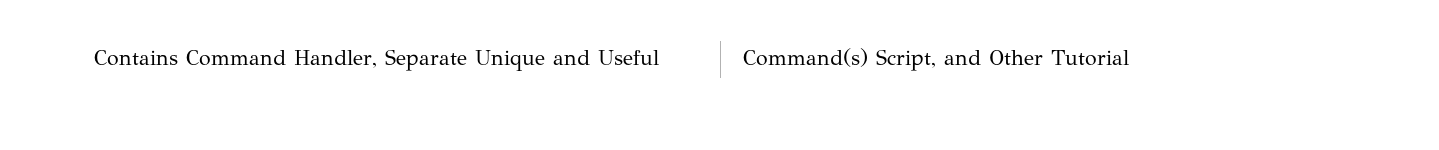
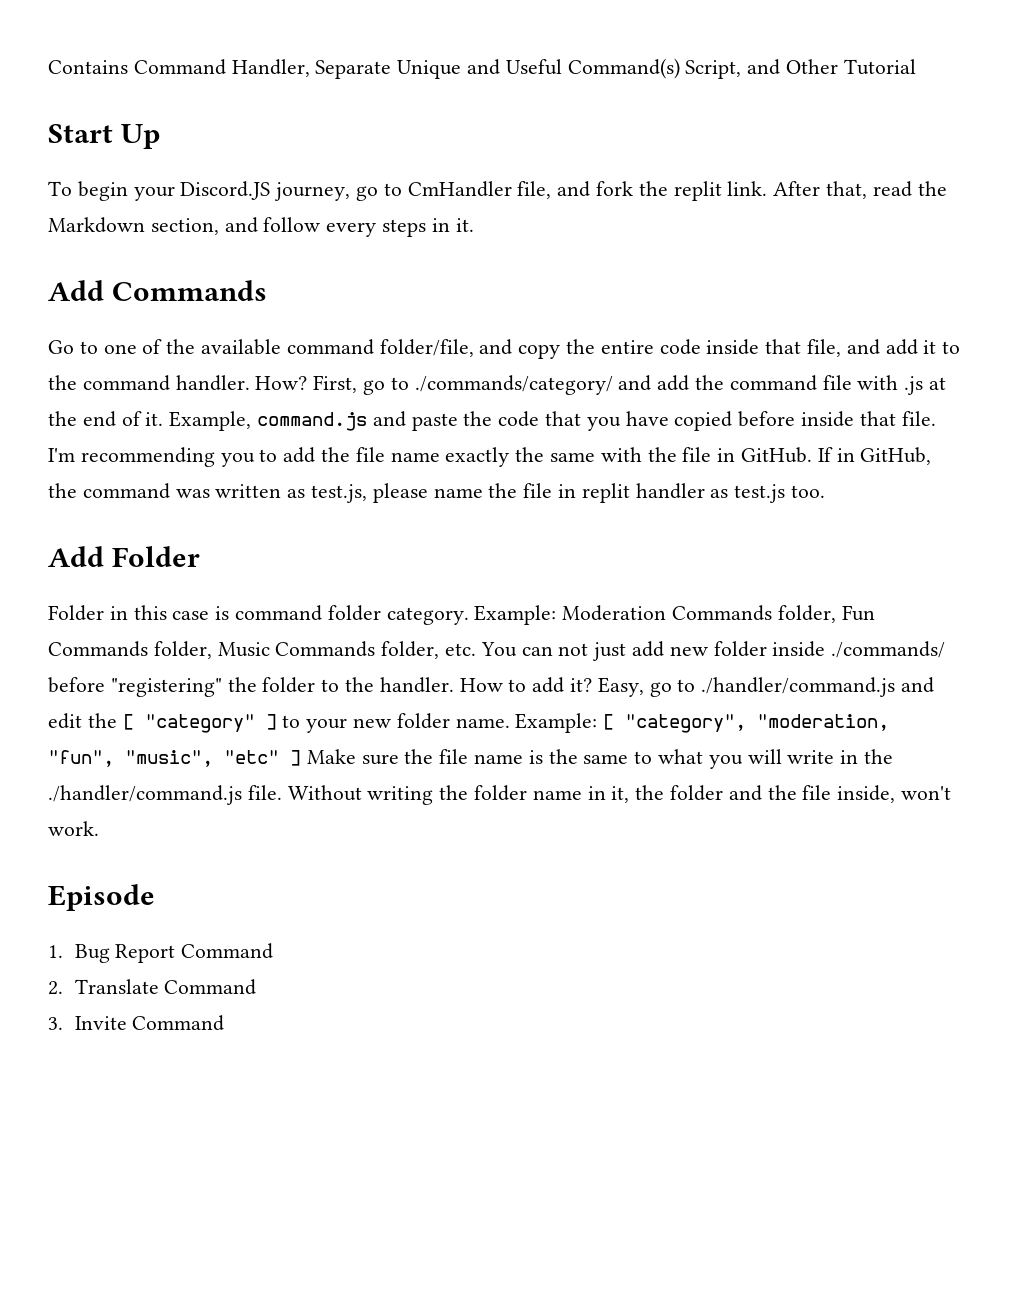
(1129, 58) none -> [48,124,161,149] [48,181,947,201] [48,217,474,237] [48,280,268,301] [48,339,961,359] [48,375,947,395] [48,411,936,431] [48,447,932,467] [48,483,826,503] [48,546,201,567] [48,605,875,625] [48,641,946,661] [48,677,935,697] [48,713,890,733] [48,749,894,769] [48,785,952,805] [48,821,99,836] [48,884,155,911] [48,943,274,963] [48,979,257,995] [48,1015,225,1031] // Start Up // To begin your Discord.JS journey, go to CmHandler file, and fork the replit link. After that, read the Markdown section, and follow every steps in it. // Add Commands // Go to one of the available command folder/file, and copy the entire code inside that file, and add it to the command handler. How? First, go to ./commands/category/ and add the command file with .js at the end of it. Example, command.js and paste the code that you have copied before inside that file. I'm recommending you to add the file name exactly the same with the file in GitHub. If in GitHub, the command was written as test.js, please name the file in replit handler as test.js too. // Add Folder // Folder in this case is command folder category. Example: Moderation Commands folder, Fun Commands folder, Music Commands folder, etc. You can not just add new folder inside ./commands/ before "registering" the folder to the handler. How to add it? Easy, go to ./handler/command.js and edit the [ "category" ] to your new folder name. Example: [ "category", "moderation, "fun", "music", "etc" ] Make sure the file name is the same to what you will write in the ./handler/command.js file. Without writing the folder name in it, the folder and the file inside, won't work. // Episode // 1. Bug Report Command // 2. Translate Command // 3. Invite Command

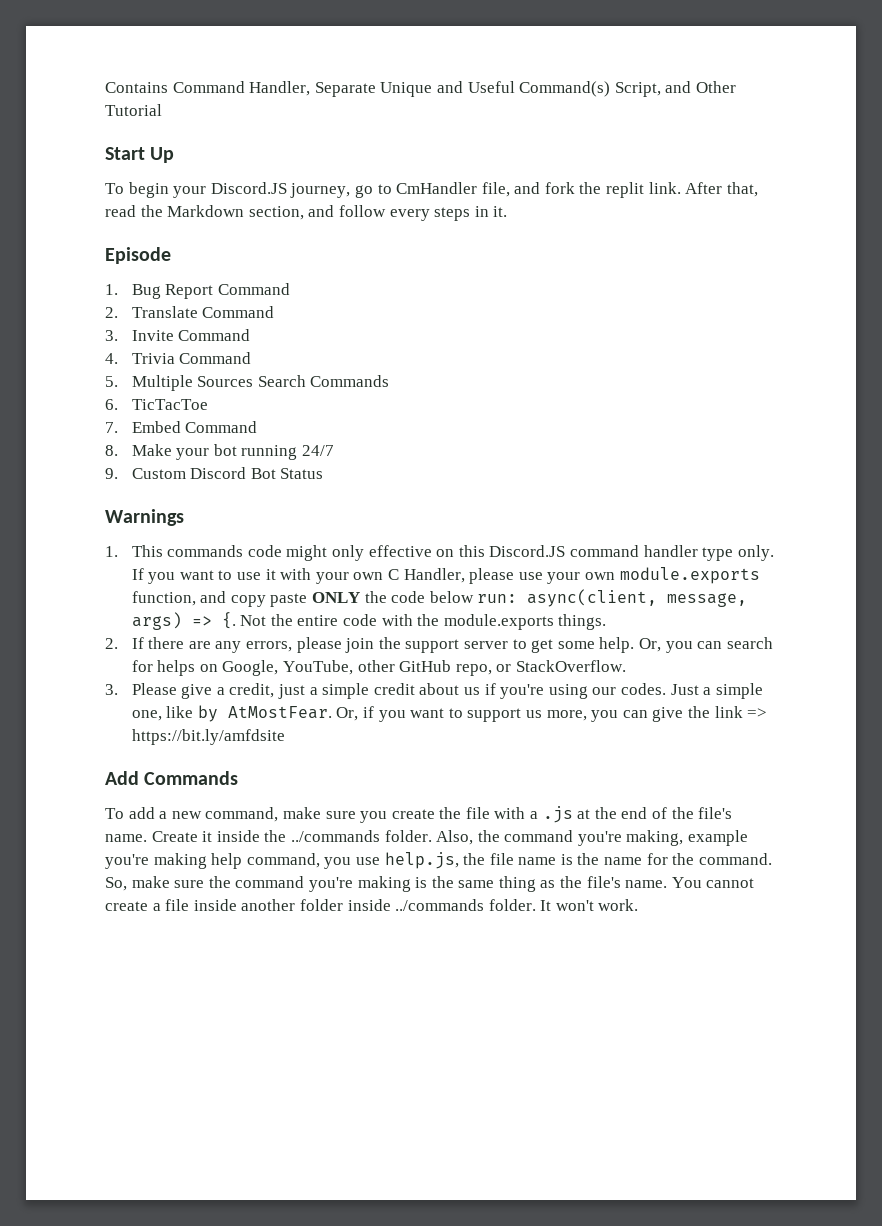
[48,280,268,301] [48,339,961,359] [48,375,947,395] [48,411,936,431] [48,447,932,467] [48,483,826,503] [48,546,201,567] [48,605,875,625] [48,641,946,661] [48,677,935,697] [48,713,890,733] [48,749,894,769] [48,785,952,805] [48,821,99,836] // Add Commands // Go to one of the available command folder/file, and copy the entire code inside that file, and add it to the command handler. How? First, go to ./commands/category/ and add the command file with .js at the end of it. Example, command.js and paste the code that you have copied before inside that file. I'm recommending you to add the file name exactly the same with the file in GitHub. If in GitHub, the command was written as test.js, please name the file in replit handler as test.js too. // Add Folder // Folder in this case is command folder category. Example: Moderation Commands folder, Fun Commands folder, Music Commands folder, etc. You can not just add new folder inside ./commands/ before "registering" the folder to the handler. How to add it? Easy, go to ./handler/command.js and edit the [ "category" ] to your new folder name. Example: [ "category", "moderation, "fun", "music", "etc" ] Make sure the file name is the same to what you will write in the ./handler/command.js file. Without writing the folder name in it, the folder and the file inside, won't work. -> (508, 211) none
(225, 1023) none -> [105,352,252,364] [105,375,390,391] [105,399,208,410] [105,421,258,433] [105,444,335,460] [105,467,324,479] [105,509,184,526] [105,545,774,561] [131,567,760,584] [131,589,748,607] [131,612,607,630] [105,637,773,653] [131,660,627,676] [105,683,763,699] [131,705,768,722] [131,729,285,745] [105,771,239,785] [105,806,733,823] [105,830,749,846] [105,852,772,869] [105,876,755,892] [105,899,639,911] // 4. Trivia Command // 5. Multiple Sources Search Commands // 6. TicTacToe // 7. Embed Command // 8. Make your bot running 24/7 // 9. Custom Discord Bot Status // Warnings // 1. This commands code might only effective on this Discord.JS command handler type only. If you want to use it with your own C Handler, please use your own module.exports function, and copy paste ONLY the code below run: async(client, message, args) => {. Not the entire code with the module.exports things. // 2. If there are any errors, please join the support server to get some help. Or, you can search for helps on Google, YouTube, other GitHub repo, or StackOverflow. // 3. Please give a credit, just a simple credit about us if you're using our codes. Just a simple one, like by AtMostFear. Or, if you want to support us more, you can give the link => https://bit.ly/amfdsite // Add Commands // To add a new command, make sure you create the file with a .js at the end of the file's name. Create it inside the ../commands folder. Also, the command you're making, example you're making help command, you use help.js, the file name is the name for the command. So, make sure the command you're making is the same thing as the file's name. You cannot create a file inside another folder inside ../commands folder. It won't work.

